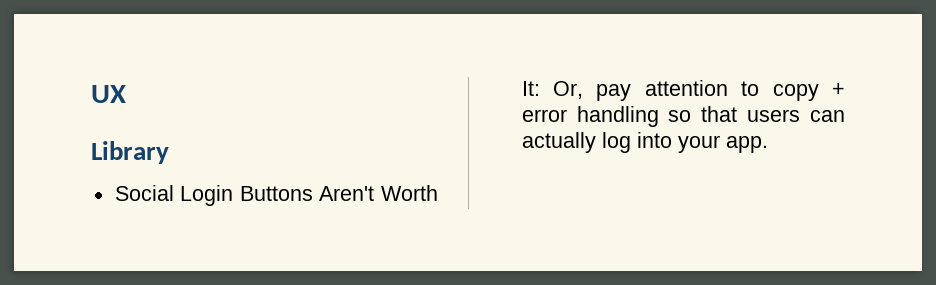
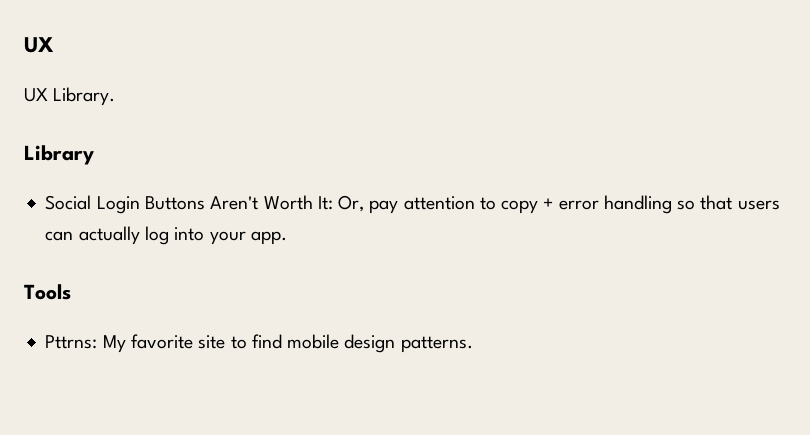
[91,85,126,103] UX -> [24,37,54,53] [24,87,116,106] UX // UX Library.
(768, 144) none -> [24,284,71,300] [45,334,473,353] // Tools // Pttrns: My favorite site to find mobile design patterns.

